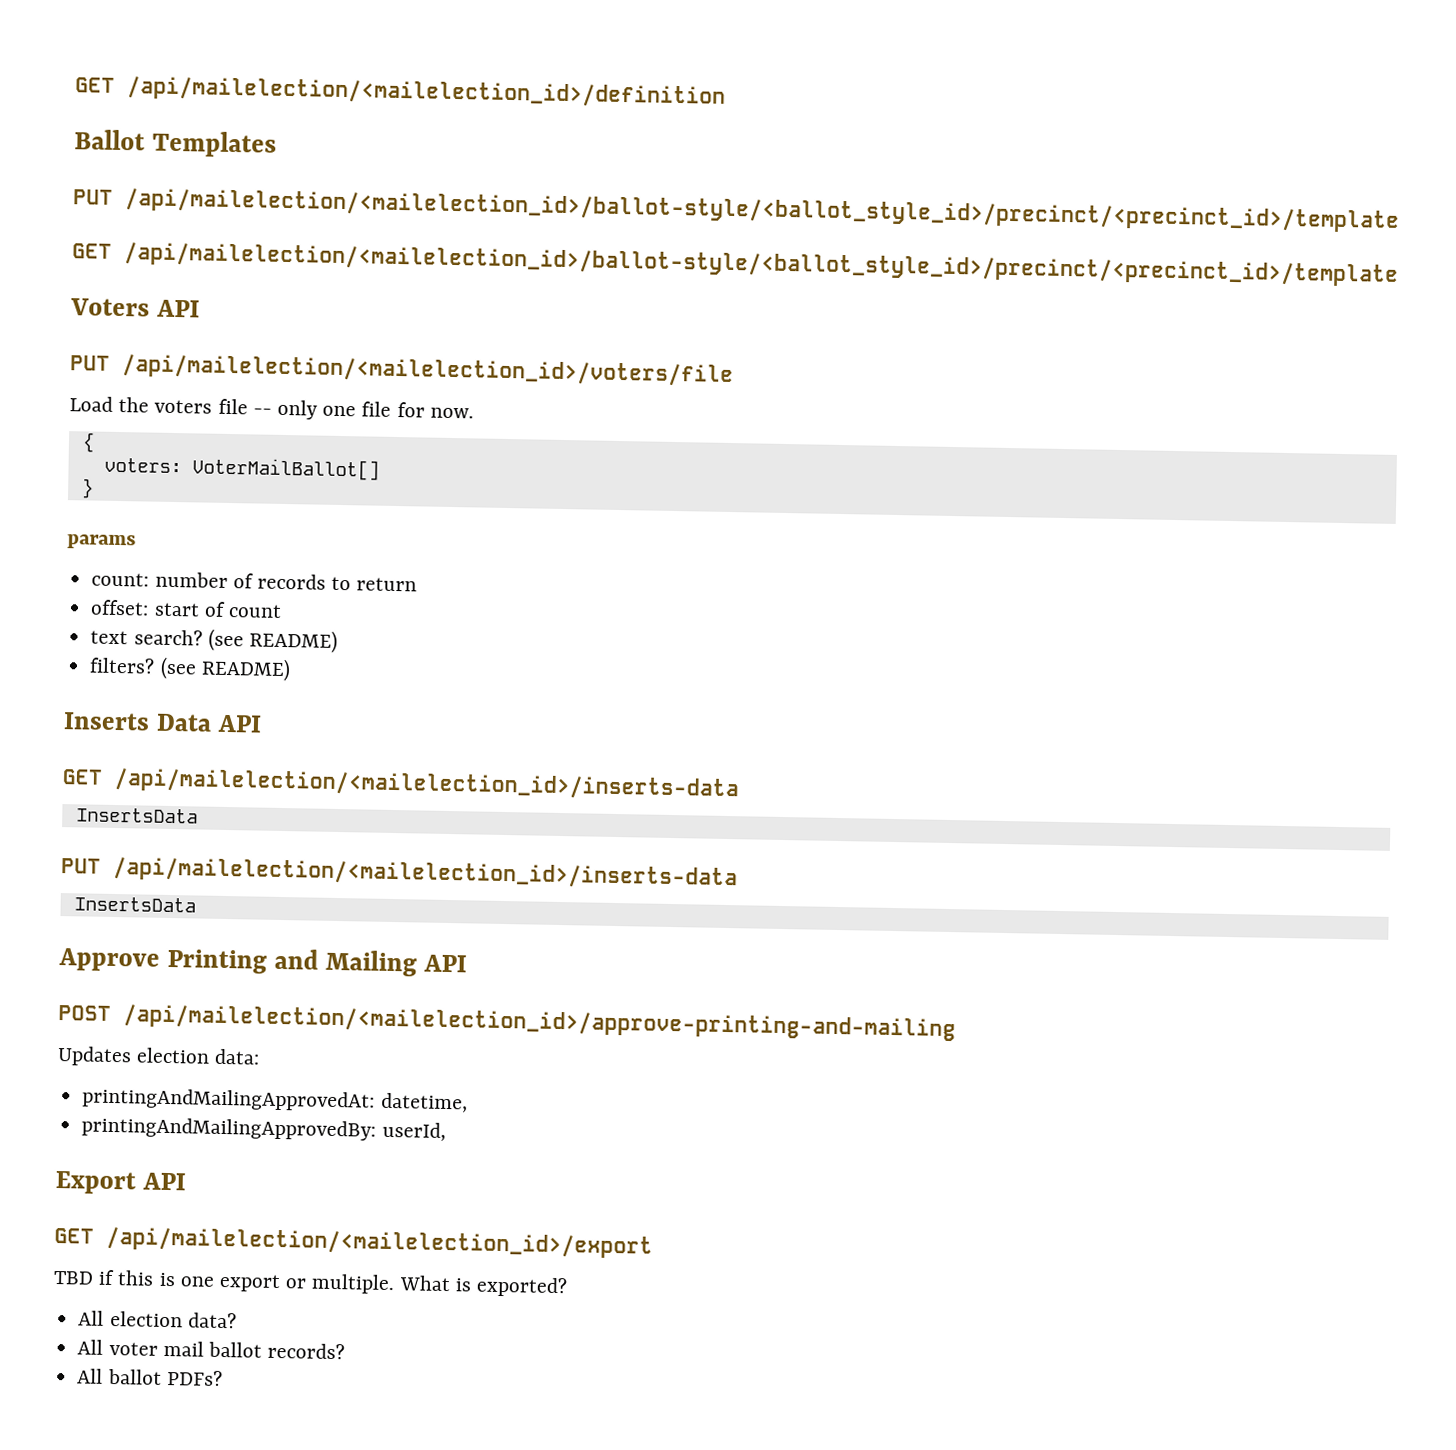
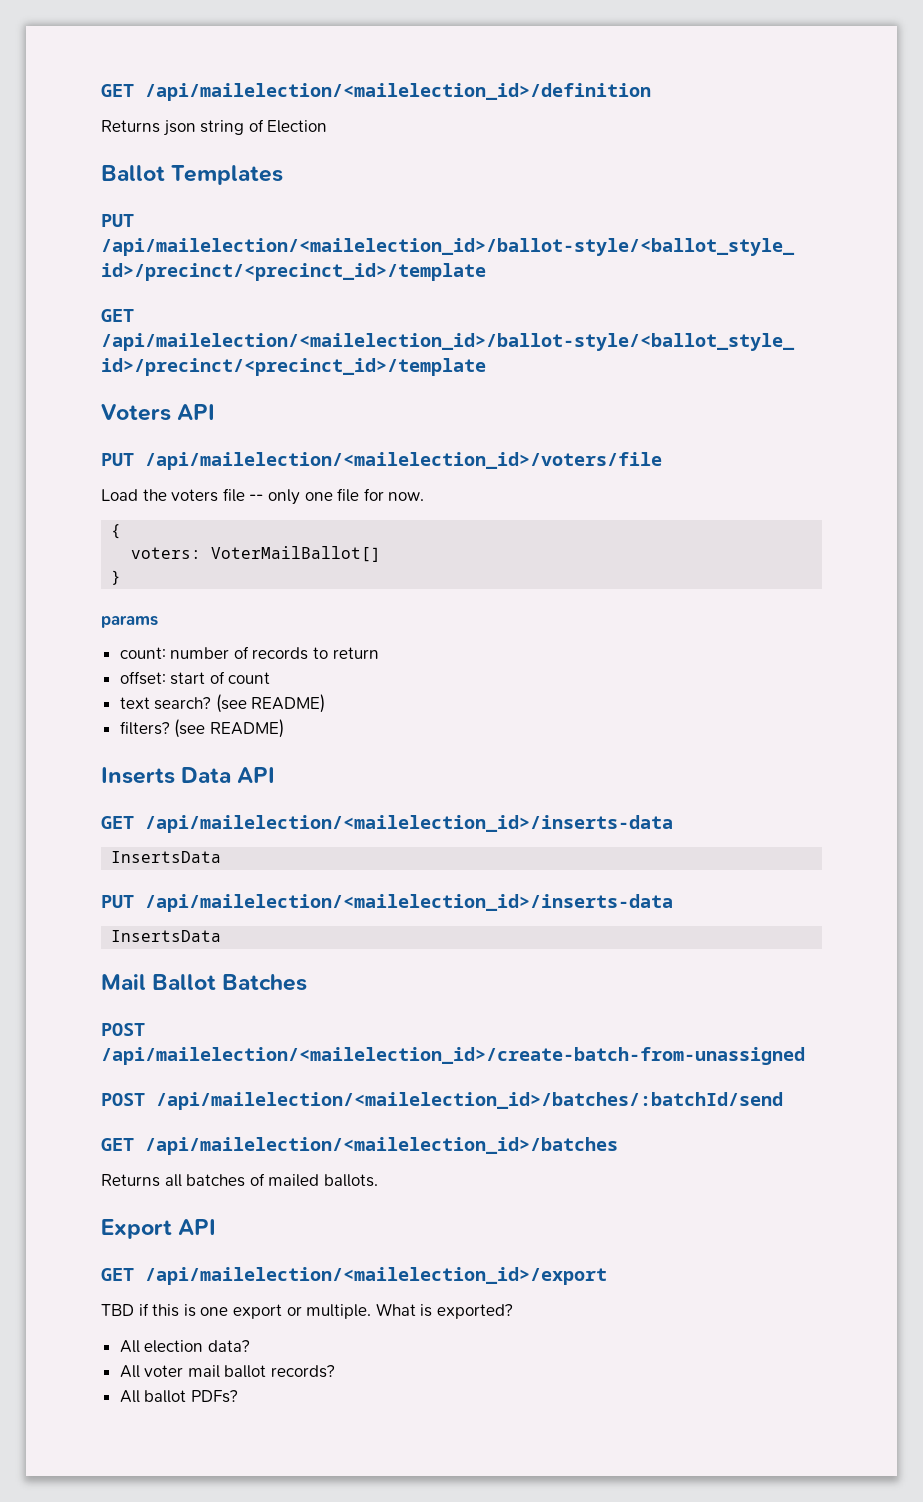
(726, 92) none -> [101,119,328,136] // Returns json string of Election
[58,948,468,977] [58,1004,956,1042] [57,1046,261,1067] [82,1087,468,1113] [81,1116,446,1141] Approve Printing and Mailing API // POST /api/mailelection/<mailelection_id>/approve-printing-and-mailing // Updates election data: // printingAndMailingApprovedAt: datetime, // printingAndMailingApprovedBy: userId, -> [101,974,308,991] [101,1023,145,1036] [101,1047,805,1065] [101,1092,783,1110] [101,1137,618,1155] [101,1173,378,1187] Mail Ballot Batches // POST /api/mailelection/<mailelection_id>/create-batch-from-unassigned // POST /api/mailelection/<mailelection_id>/batches/:batchId/send // GET /api/mailelection/<mailelection_id>/batches // Returns all batches of mailed ballots.

